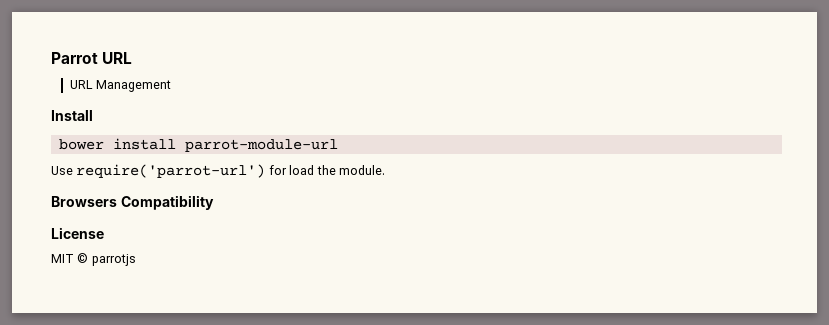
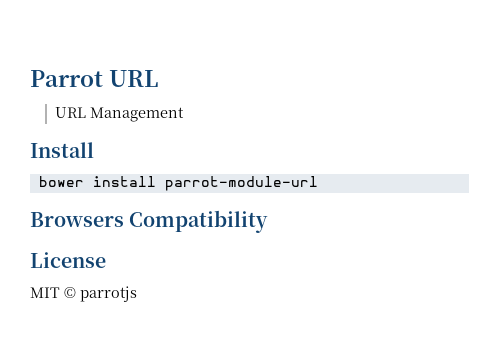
[51,164,385,178] // Use require('parrot-url') for load the module. -> (318, 183) none

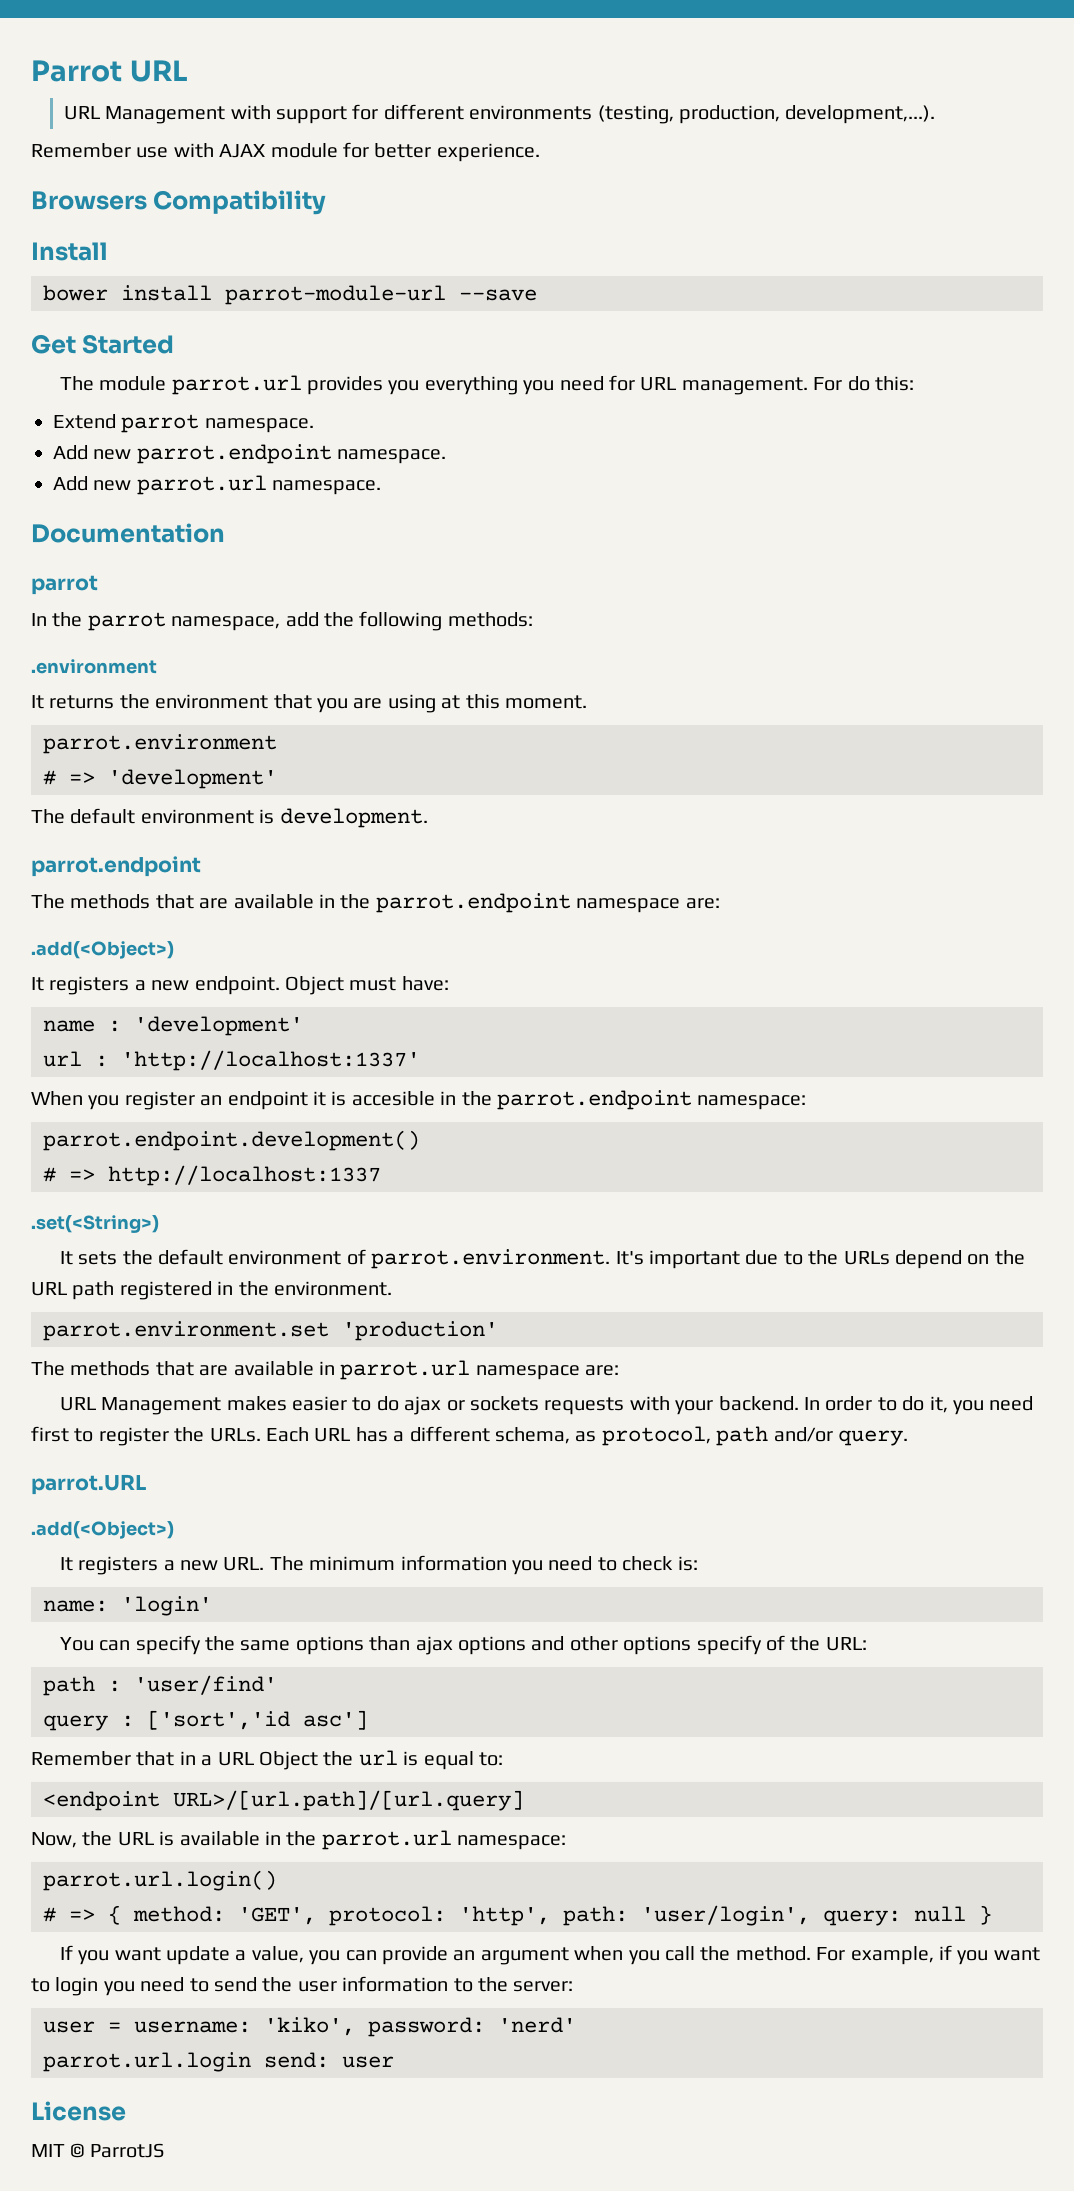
[30,142,94,158] [38,176,318,191] [30,210,269,233] // Install // bower install parrot-module-url // Browsers Compatibility -> [230,104,936,124] [31,142,540,162] [31,190,327,215] [31,242,108,261] [43,285,537,305] [31,334,175,354] [59,375,915,395] [53,414,314,433] [53,444,447,464] [53,475,382,495] [31,523,225,543] [31,575,98,595] [31,611,533,631] [31,659,157,674] [31,694,587,713] [43,734,277,754] [43,769,277,789] [31,808,428,828] [31,856,201,877] [31,893,720,913] [31,941,174,959] [31,976,449,995] [43,1016,303,1036] [43,1050,420,1071] [31,1090,807,1110] [43,1130,420,1151] [43,1165,381,1186] [31,1215,159,1233] [59,1249,1025,1269] [31,1281,392,1300] [43,1321,498,1341] [31,1360,620,1380] [59,1396,1034,1415] [31,1426,908,1446] [31,1474,146,1495] [31,1521,174,1539] [59,1555,698,1575] [43,1596,212,1616] [59,1635,867,1655] [43,1675,277,1696] [43,1710,368,1731] [31,1750,503,1770] [43,1790,524,1811] [31,1830,567,1850] [43,1870,277,1891] [43,1905,992,1926] [59,1945,1040,1965] [31,1976,574,1996] [43,2017,576,2037] [43,2052,394,2072] with support for different environments (testing, production, development,...). // Remember use with AJAX module for better experience. // Browsers Compatibility // Install // bower install parrot-module-url --save // Get Started // The module parrot.url provides you everything you need for URL management. For do this: // Extend parrot namespace. // Add new parrot.endpoint namespace. // Add new parrot.url namespace. // Documentation // parrot // In the parrot namespace, add the following methods: // .environment // It returns the environment that you are using at this moment. // parrot.environment // # => 'development' // The default environment is development. // parrot.endpoint // The methods that are available in the parrot.endpoint namespace are: // .add(<Object>) // It registers a new endpoint. Object must have: // name : 'development' // url : 'http://localhost:1337' // When you register an endpoint it is accesible in the parrot.endpoint namespace: // parrot.endpoint.development() // # => http://localhost:1337 // .set(<String>) // It sets the default environment of parrot.environment. It's important due to the URLs depend on the URL path registered in the environment. // parrot.environment.set 'production' // The methods that are available in parrot.url namespace are: // URL Management makes easier to do ajax or sockets requests with your backend. In order to do it, you need first to register the URLs. Each URL has a different schema, as protocol, path and/or query. // parrot.URL // .add(<Object>) // It registers a new URL. The minimum information you need to check is: // name: 'login' // You can specify the same options than ajax options and other options specify of the URL: // path : 'user/find' // query : ['sort','id asc'] // Remember that in a URL Object the url is equal to: // <endpoint URL>/[url.path]/[url.query] // Now, the URL is available in the parrot.url namespace: // parrot.url.login() // # => { method: 'GET', protocol: 'http', path: 'user/login', query: null } // If you want update a value, you can provide an argument when you call the method. For example, if you want to login you need to send the user information to the server: // user = username: 'kiko', password: 'nerd' // parrot.url.login send: user
[80,286,137,302] parrotjs -> [89,2143,164,2158] ParrotJS

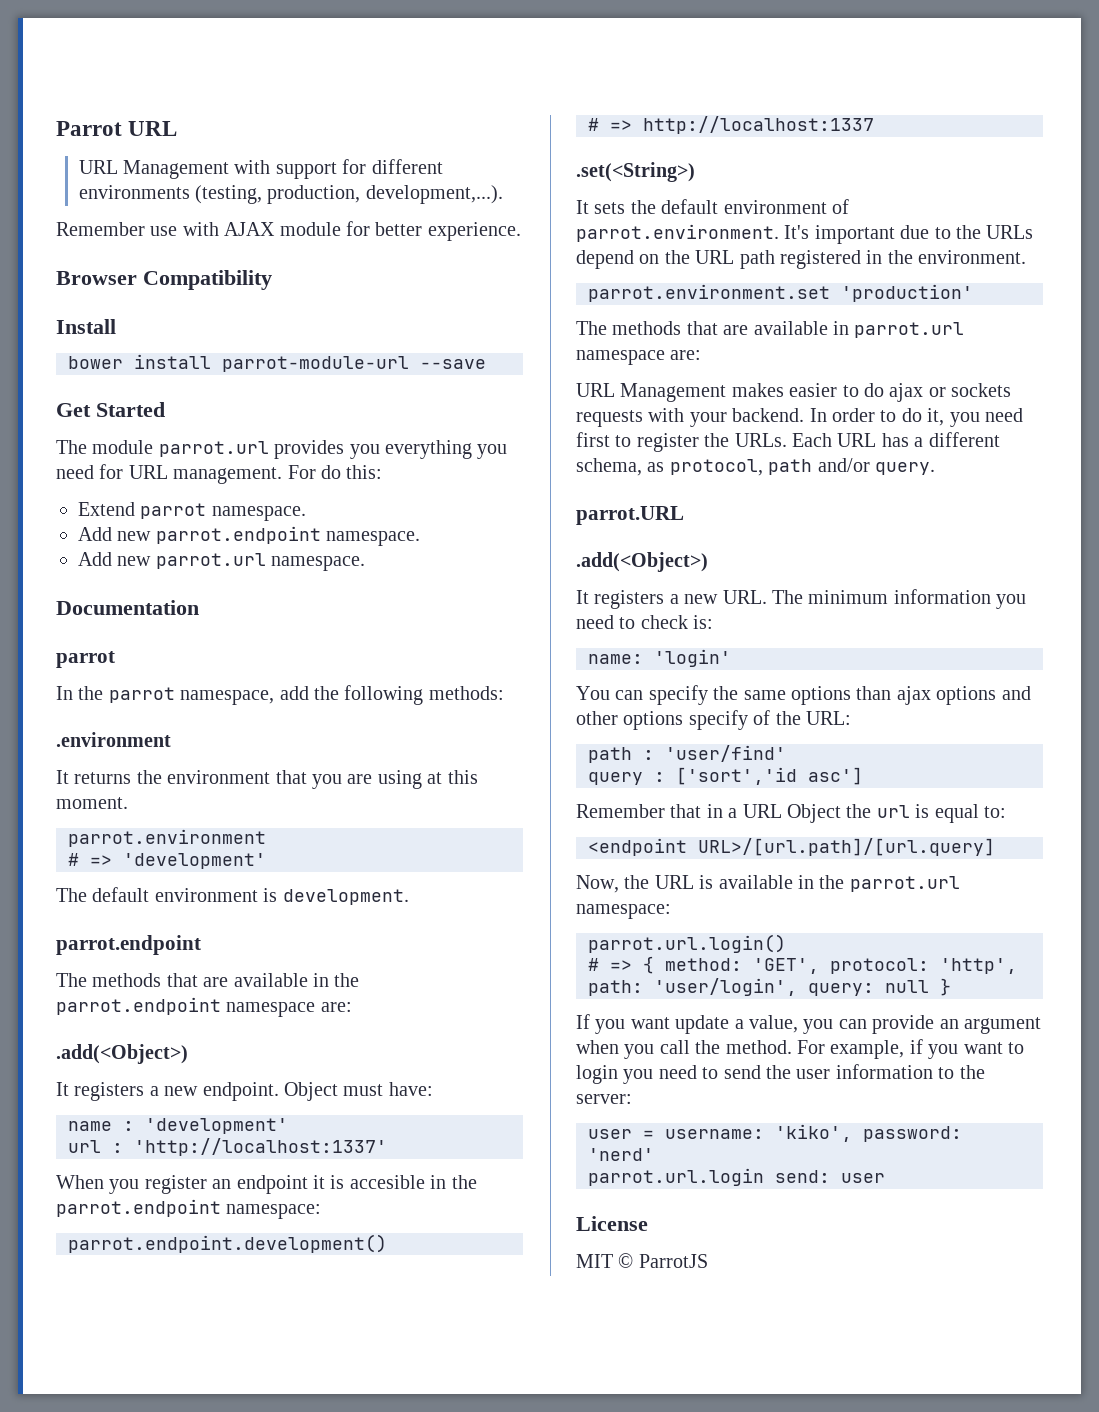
[31,191,147,210] Browsers -> [56,271,137,285] Browser

